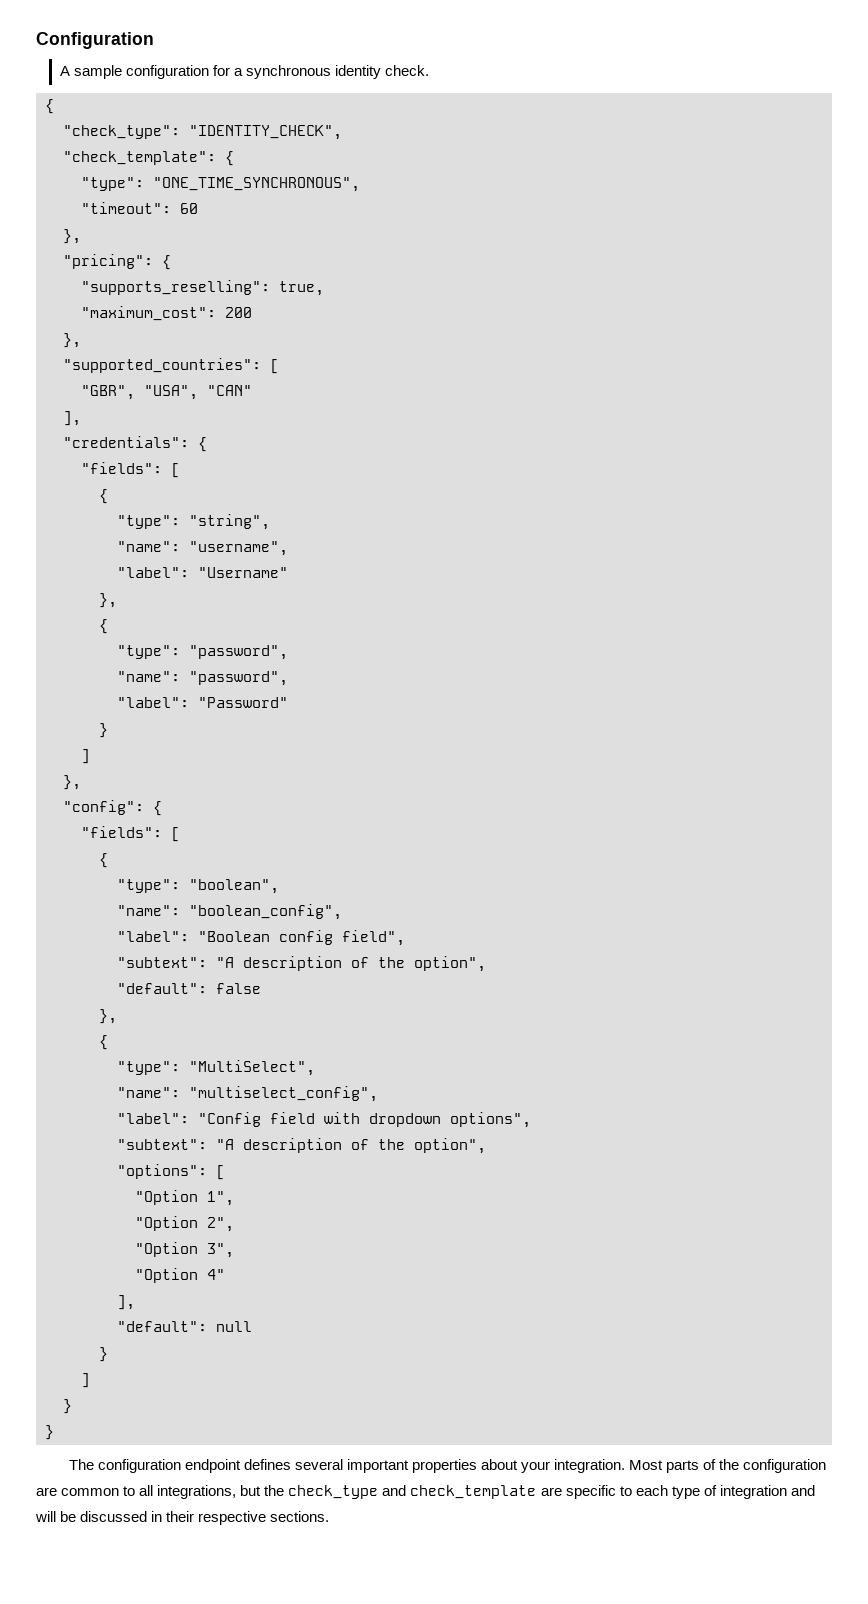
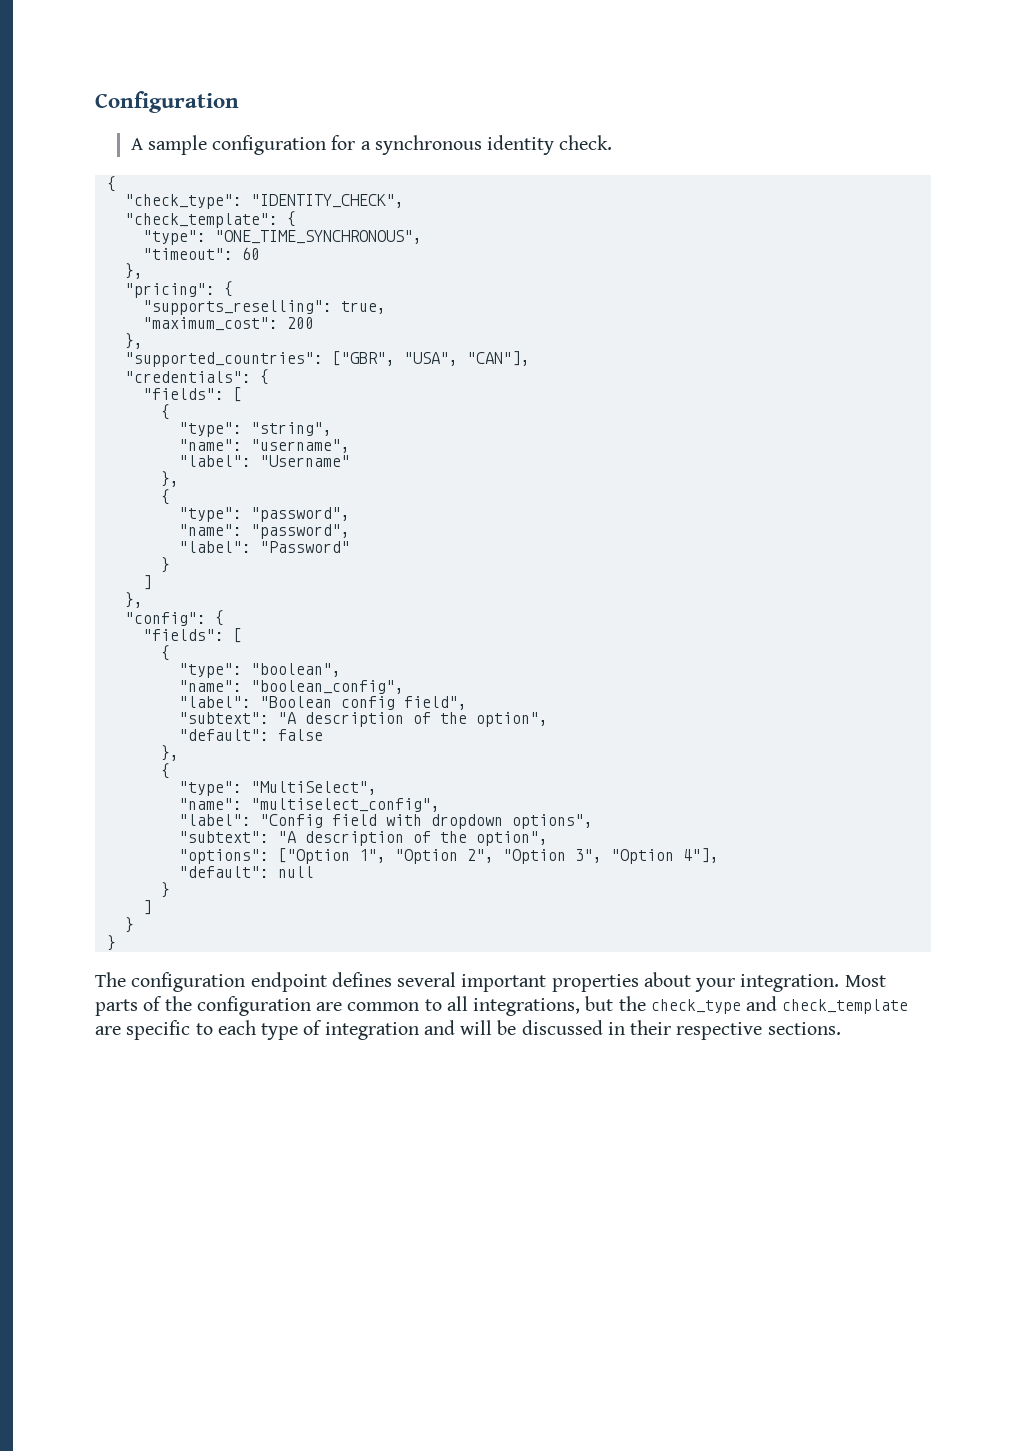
[270,359,279,374] [81,385,252,400] [63,411,81,426] [ // "GBR", "USA", "CAN" // ], -> [331,351,530,366] ["GBR", "USA", "CAN"],
[216,1165,225,1180] [135,1190,198,1205] [ // "Option -> [277,848,350,864] ["Option
(234, 1198) // -> (386, 856) none
(234, 1224) // -> (494, 856) none
[135,1268,225,1283] [117,1295,135,1310] // "Option 4" // ], -> [610,848,719,864] "Option 4"],

